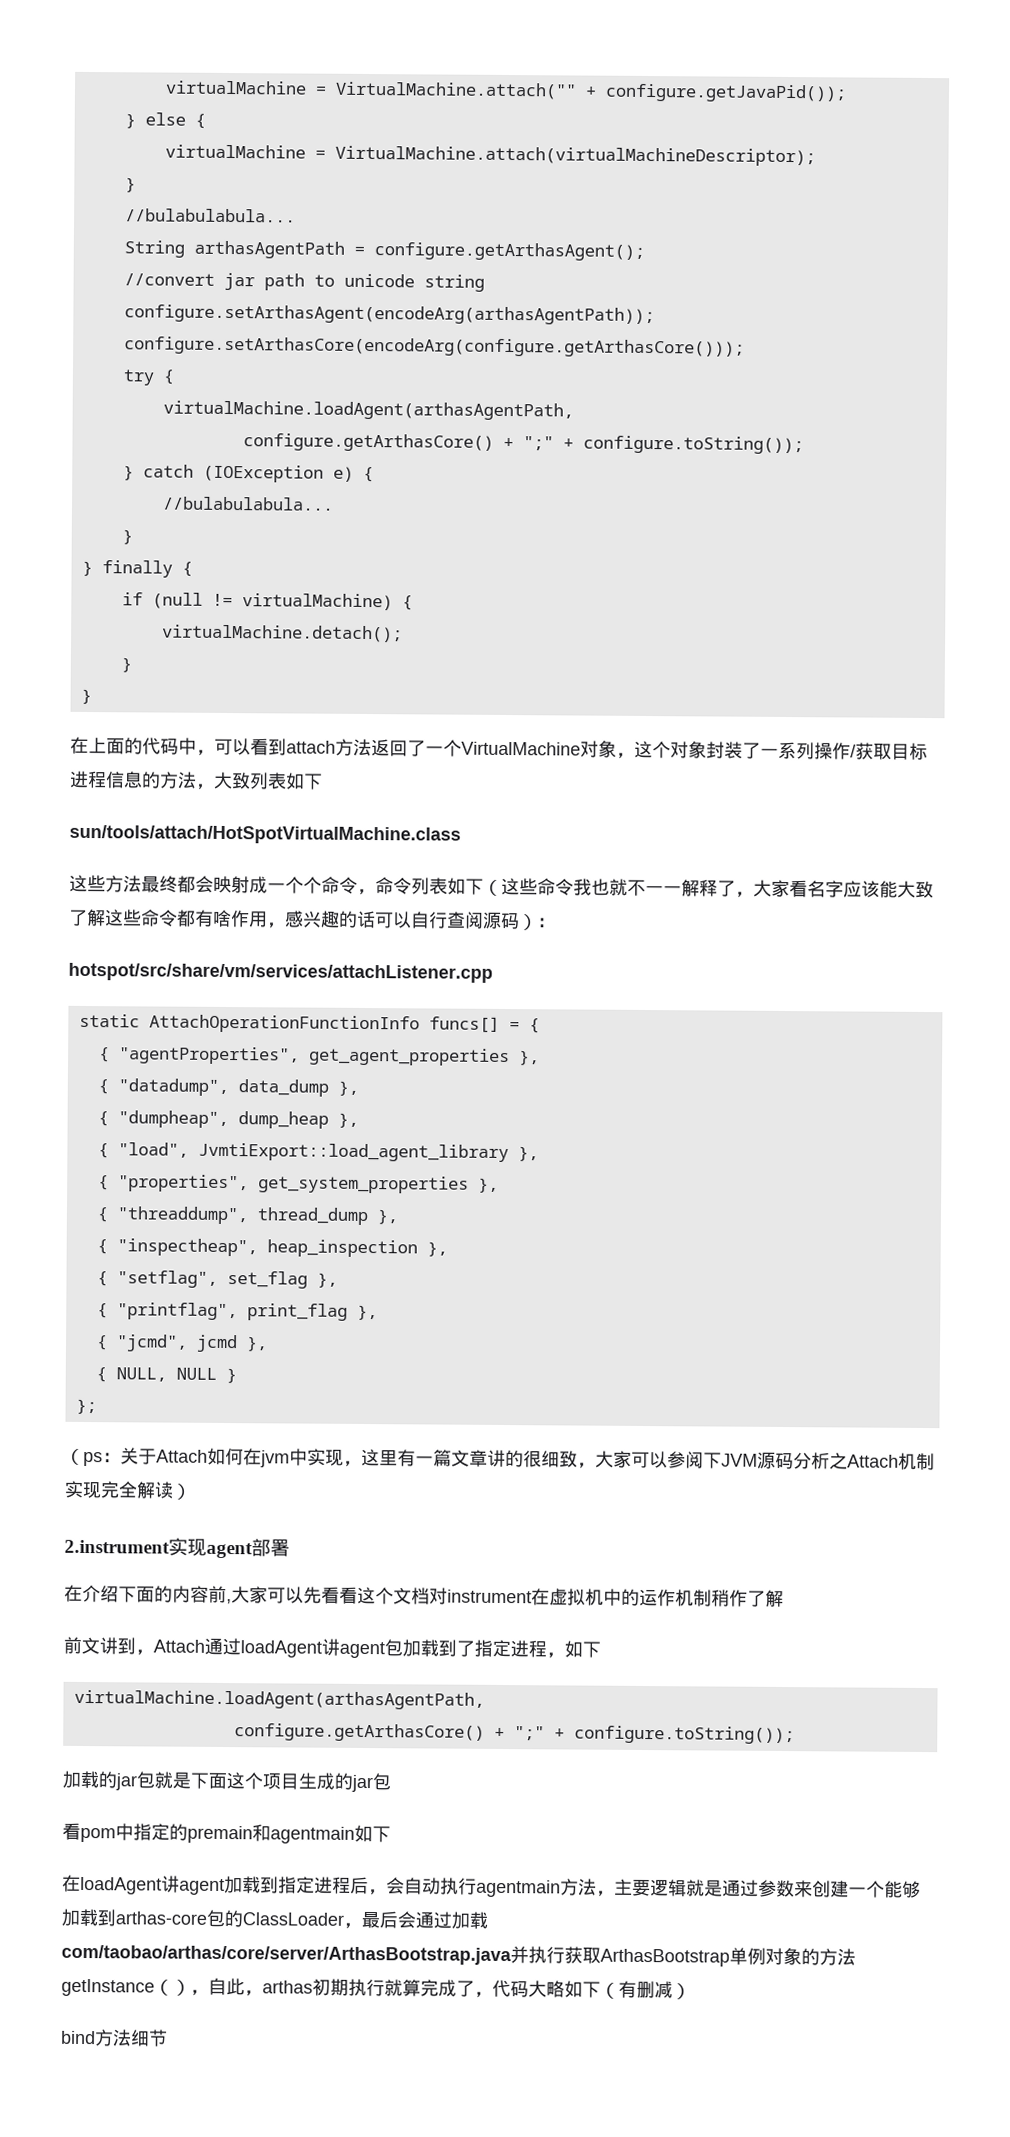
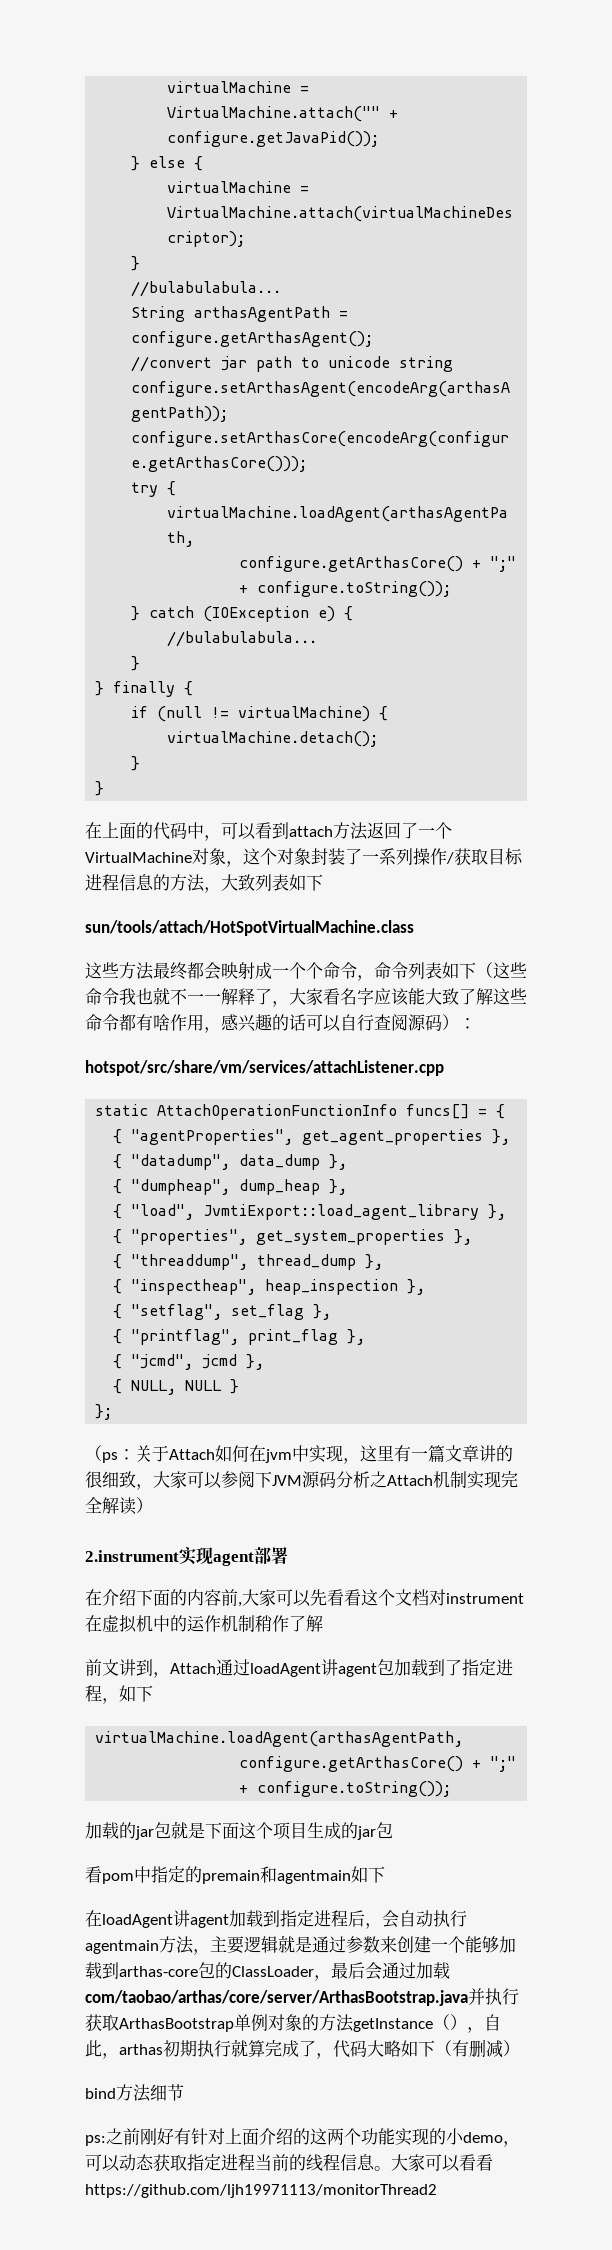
(168, 2038) none -> [85,2128,520,2147] [85,2154,493,2172] [85,2184,437,2198] // ps:之前刚好有针对上面介绍的这两个功能实现的小demo，可以动态获取指定进程当前的线程信息。大家可以看看https://github.com/ljh19971113/monitorThread2

